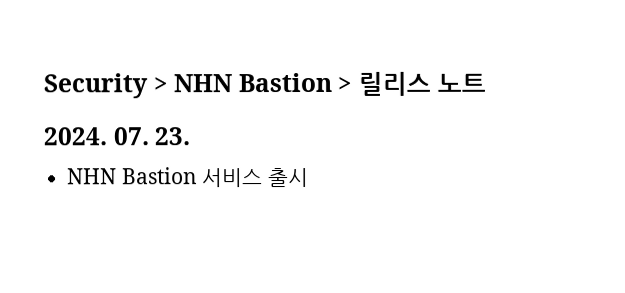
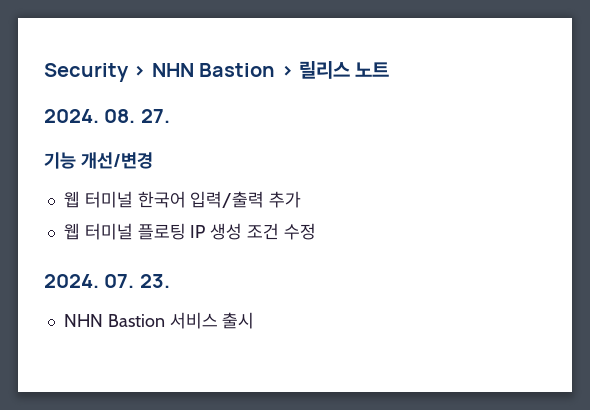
(486, 82) none -> [44,109,170,123] [44,152,153,169] [63,191,302,208] [63,223,316,240] // 2024. 08. 27. // 기능 개선/변경 // 웹 터미널 한국어 입력/출력 추가 // 웹 터미널 플로팅 IP 생성 조건 수정

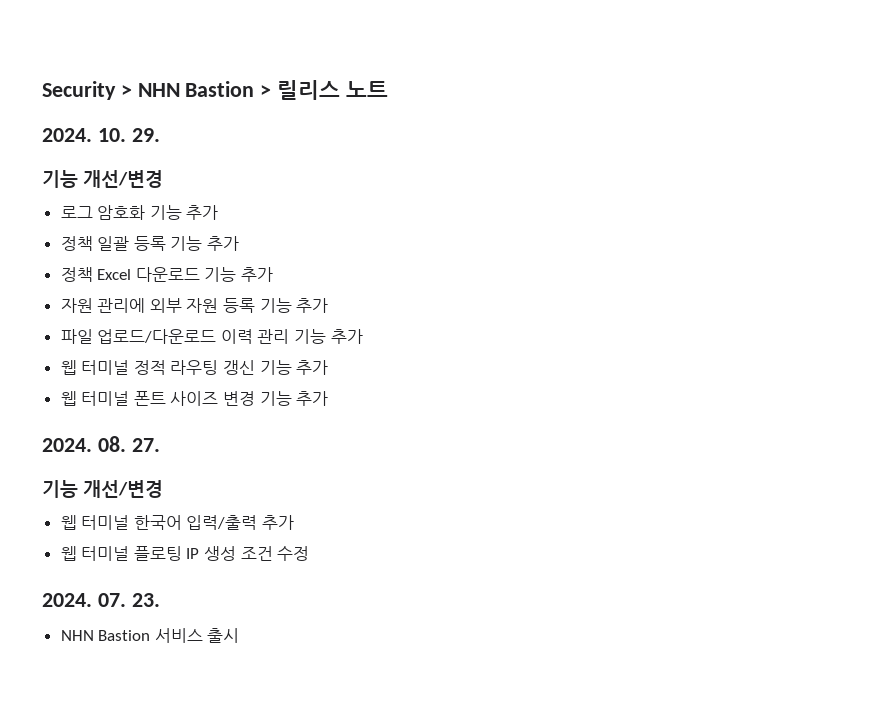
(390, 69) none -> [42,128,160,142] [42,170,164,188] [60,205,219,220] [60,236,240,251] [60,267,274,282] [60,298,329,313] [60,329,363,344] [60,360,329,375] [60,391,329,406] // 2024. 10. 29. // 기능 개선/변경 // 로그 암호화 기능 추가 // 정책 일괄 등록 기능 추가 // 정책 Excel 다운로드 기능 추가 // 자원 관리에 외부 자원 등록 기능 추가 // 파일 업로드/다운로드 이력 관리 기능 추가 // 웹 터미널 정적 라우팅 갱신 기능 추가 // 웹 터미널 폰트 사이즈 변경 기능 추가

